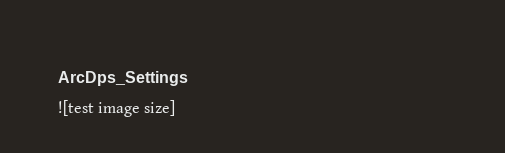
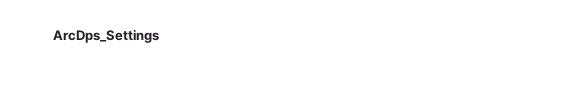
[58,100,176,117] // ![test image size] -> (159, 36) none

